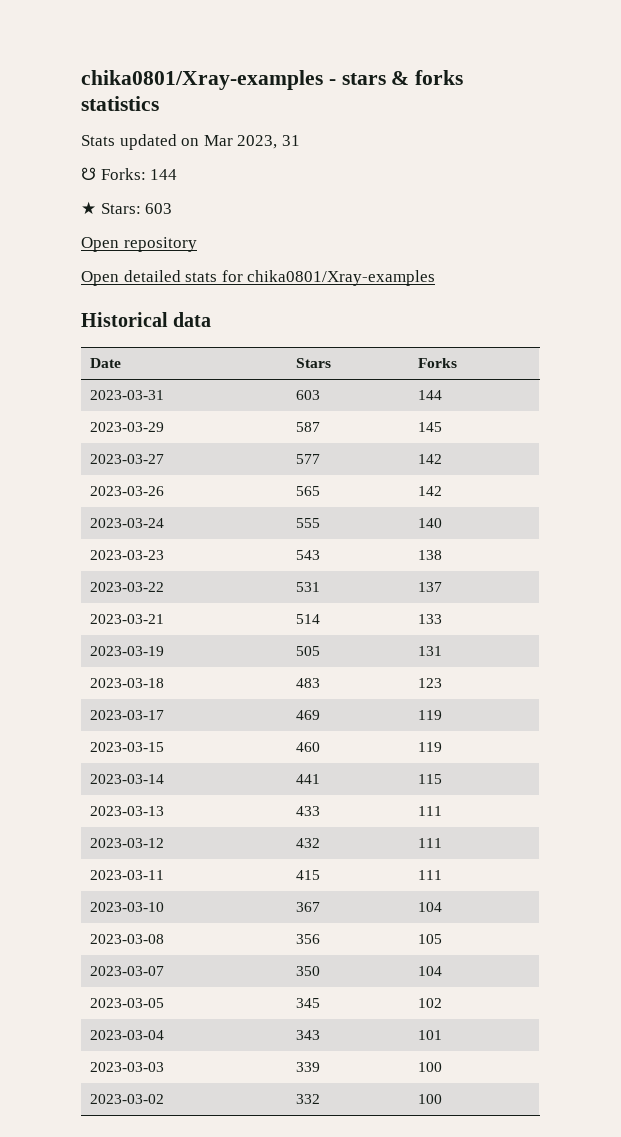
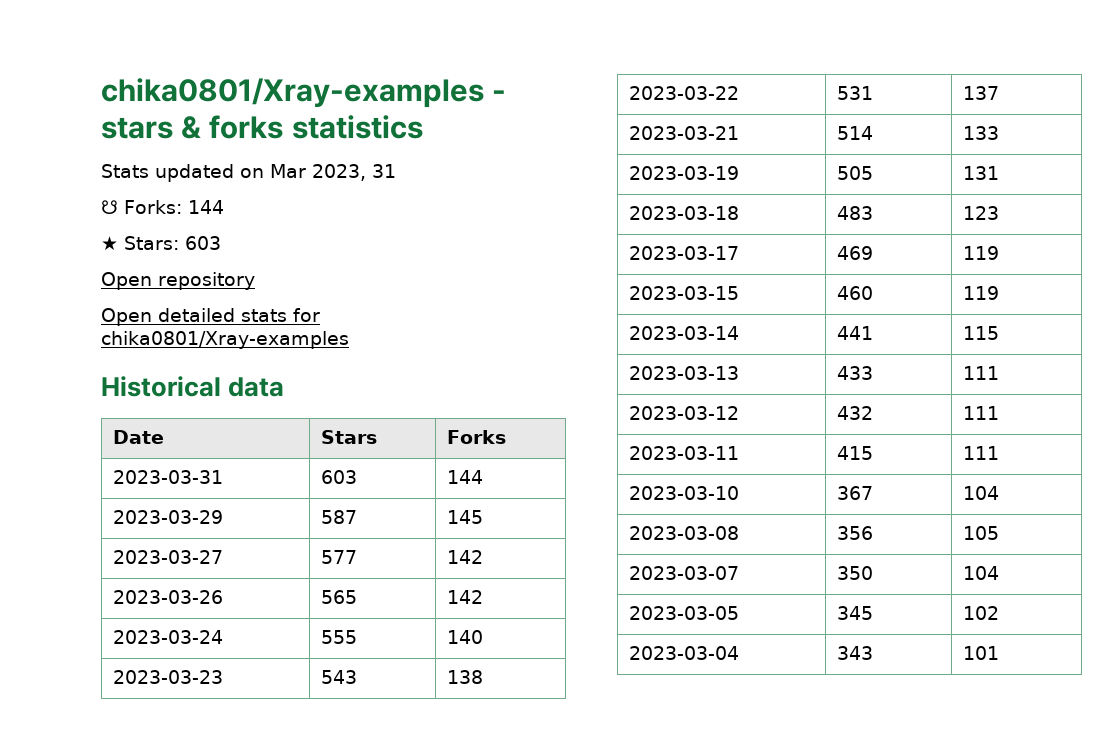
[90,1062,165,1072] [296,1062,321,1072] [418,1062,443,1072] [90,1094,165,1104] [296,1094,321,1104] [418,1094,443,1104] // 2023-03-03 | 339 | 100 // 2023-03-02 | 332 | 100 -> (1000, 653) none

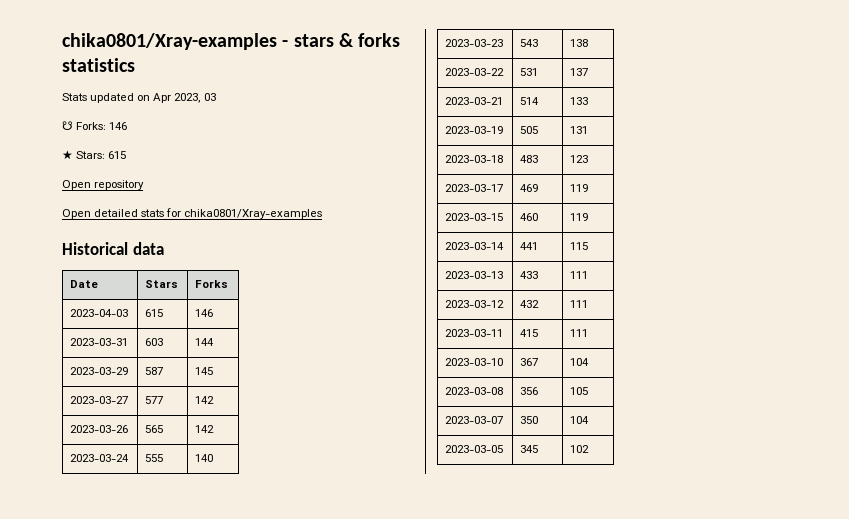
[270,164,396,181] Mar 2023, 31 -> [153,93,216,103] Apr 2023, 03
[187,200,224,214] 144 -> [109,122,128,130] 146
[185,236,221,250] 603 -> [108,151,127,159] 615
(507, 437) none -> [70,309,129,317] [145,309,164,317] [195,309,214,317] // 2023-04-03 | 615 | 146
[629,646,740,660] [837,646,874,660] [963,646,1000,660] // 2023-03-04 | 343 | 101 -> (590, 449) none

